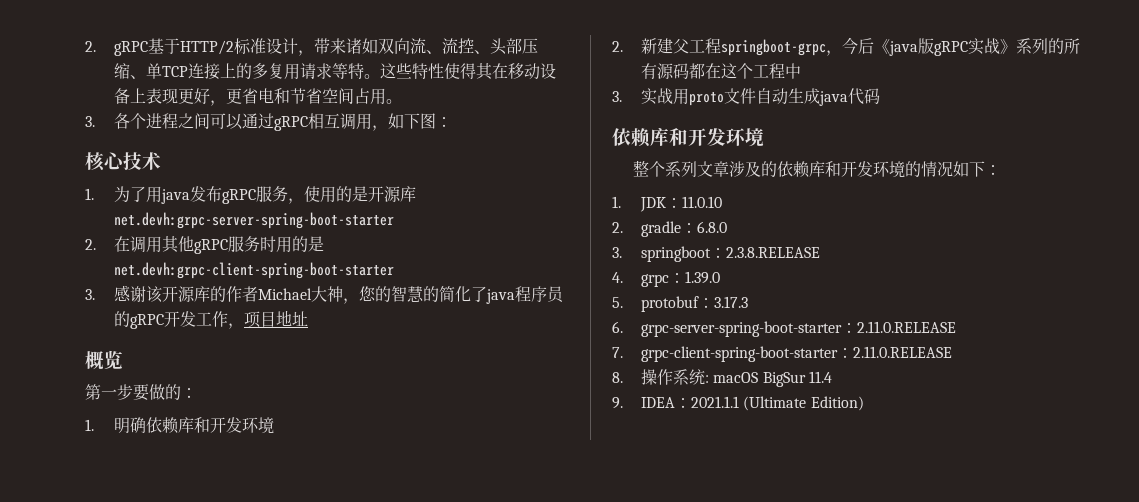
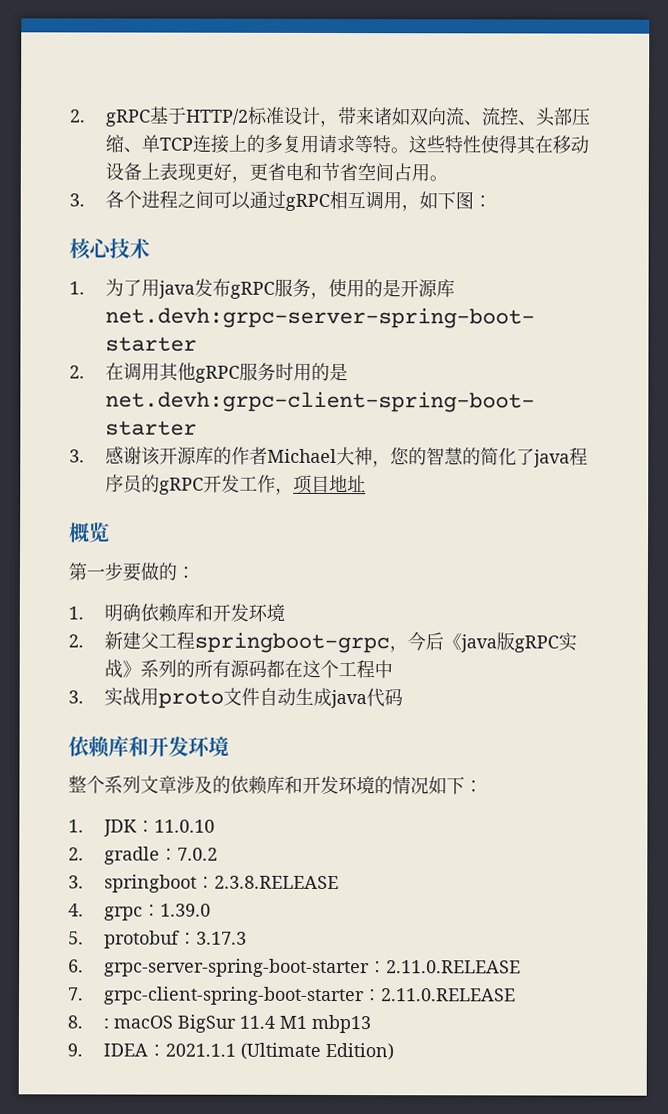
[697,221,728,233] 6.8.0 -> [176,847,218,861] 7.0.2
[641,369,706,385] 操作系统 -> (83, 1022) none
(832, 377) none -> [278,1014,371,1034] M1 mbp13

